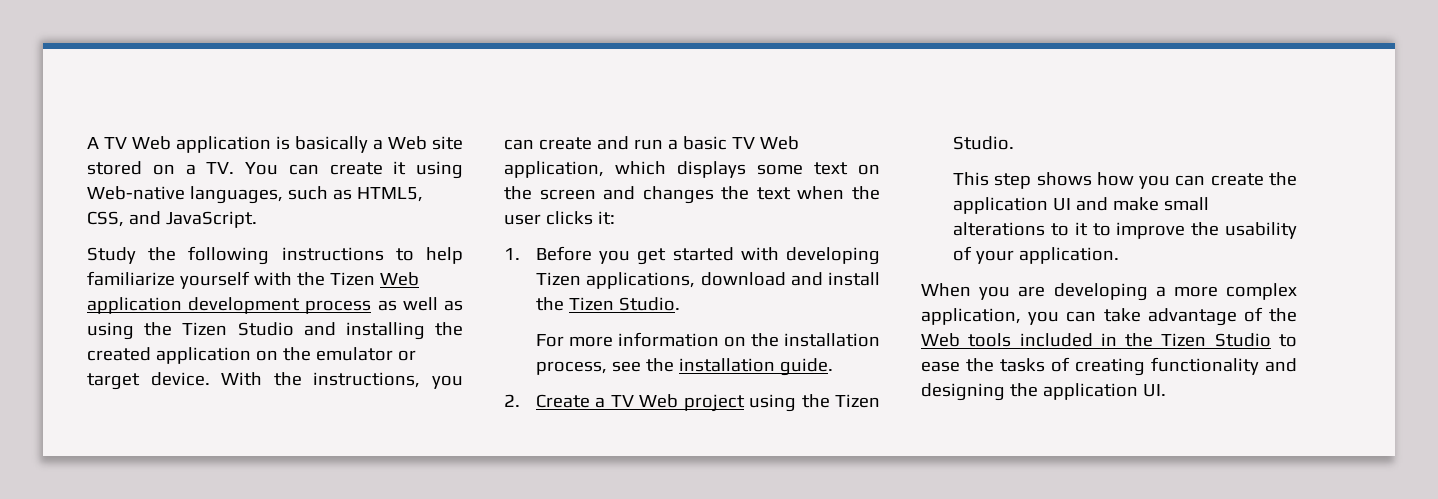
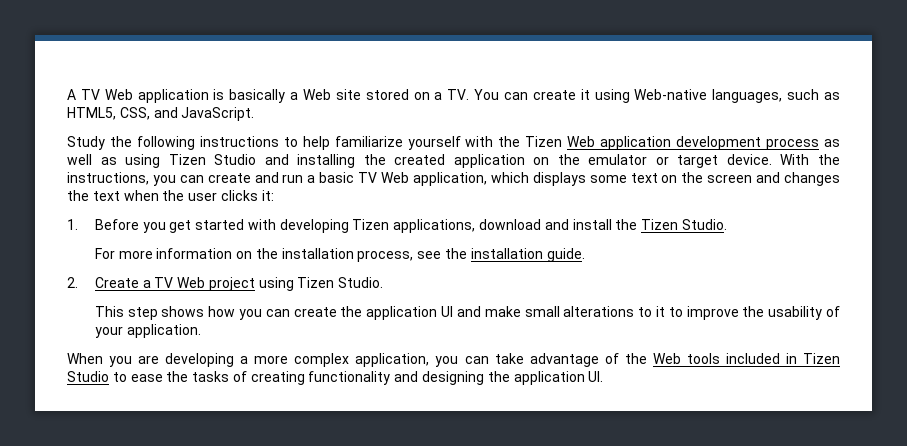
[144,322,173,336] the -> (161, 161) none
[801,394,830,408] the -> (294, 284) none
[1125,333,1154,347] the -> (797, 358) none

